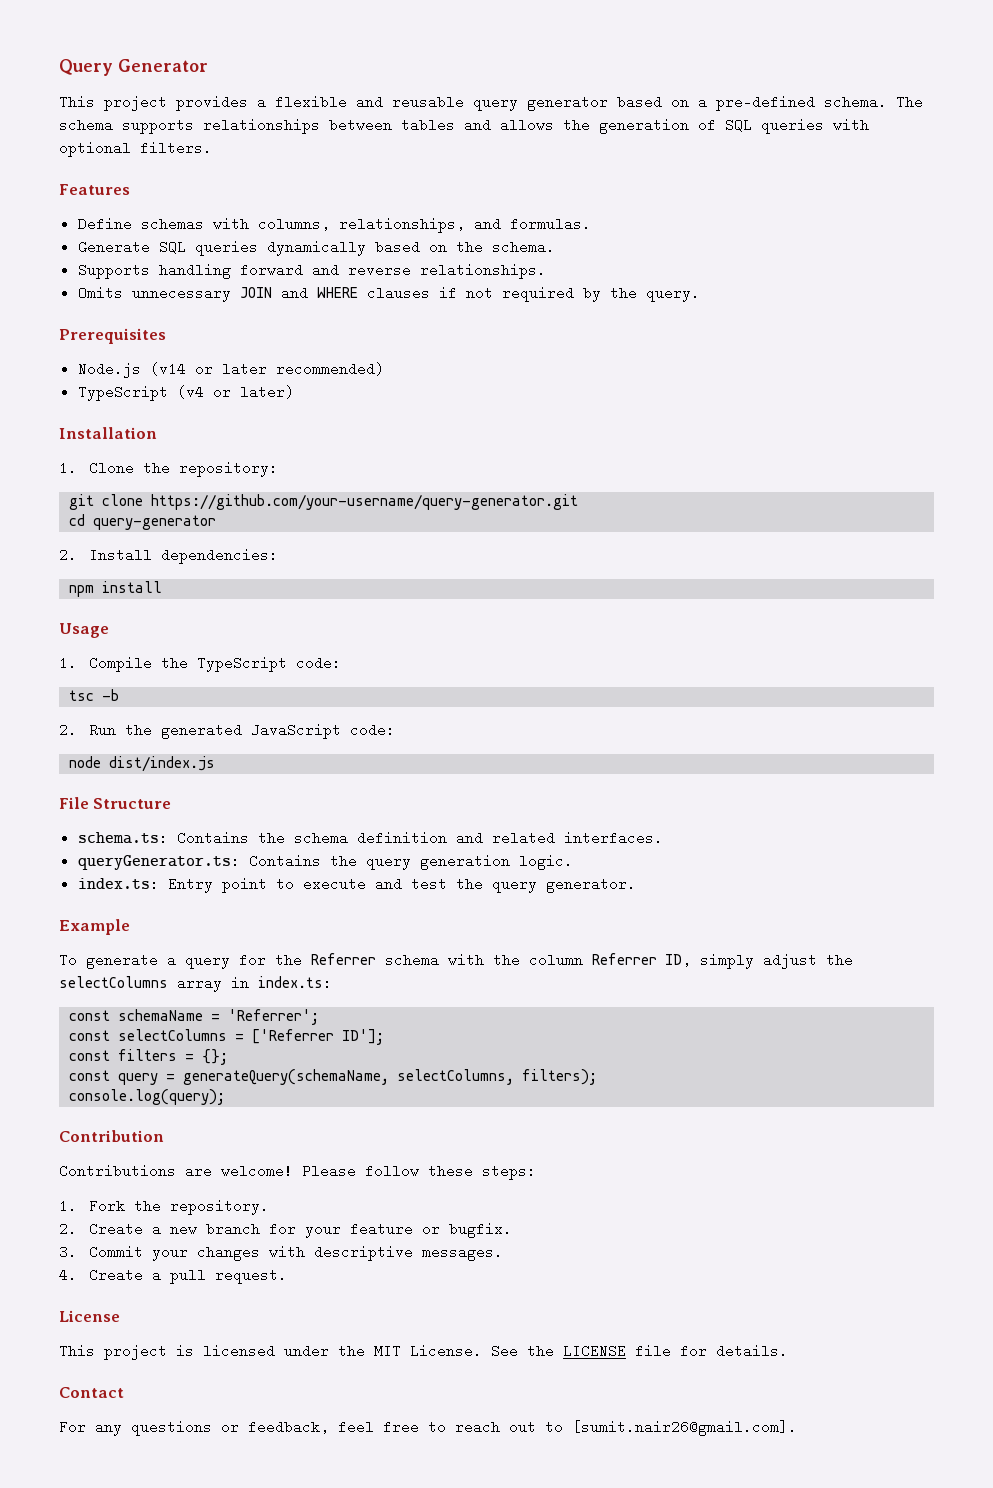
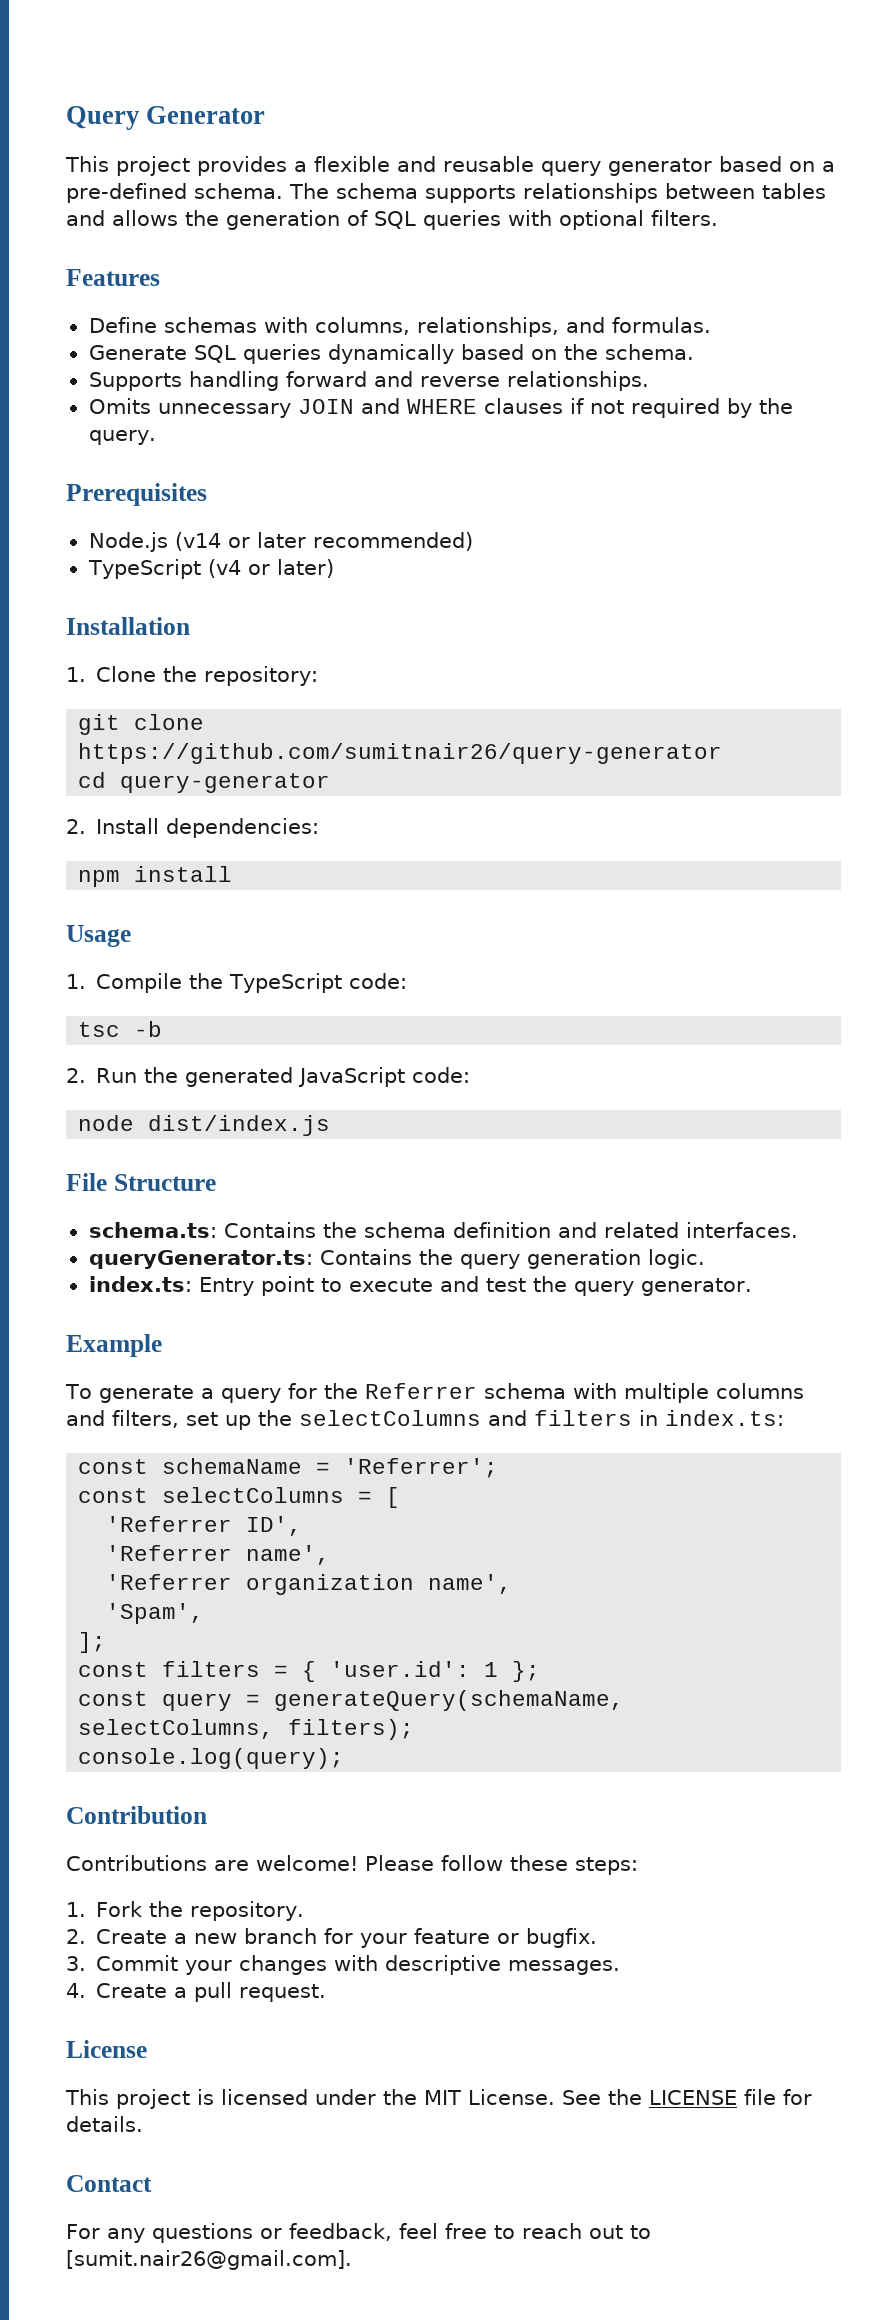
[151,494,579,510] https://github.com/your-username/query-generator.git -> [78,743,723,764] https://github.com/sumitnair26/query-generator
[493,953,853,969] [59,976,222,992] the column Referrer ID, simply adjust the selectColumns array -> [623,1383,804,1403] [66,1410,632,1430] multiple columns and filters, set up the selectColumns and filters
[252,1029,385,1045] ['Referrer ID']; -> [386,1487,401,1508] [106,1516,303,1536] [106,1545,331,1565] [106,1574,513,1595] [106,1603,205,1624] [78,1632,107,1653] [ // 'Referrer ID', // 'Referrer name', // 'Referrer organization name', // 'Spam', // ];
[202,1049,229,1065] {}; -> [302,1661,541,1682] { 'user.id': 1 };

